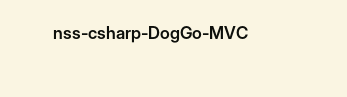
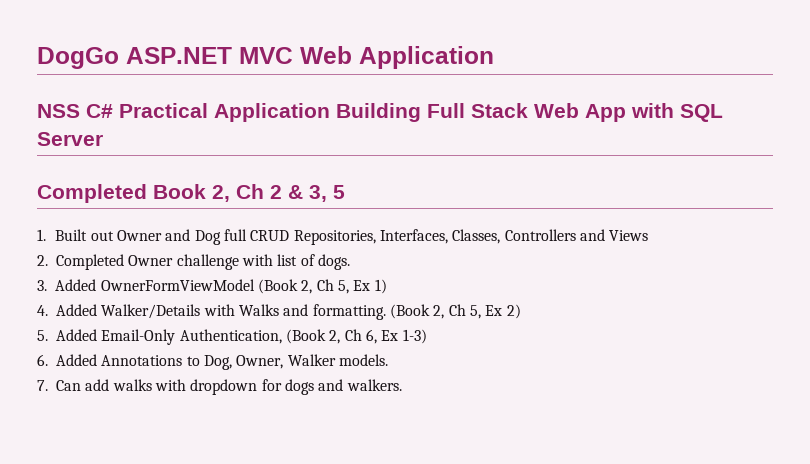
[53,26,248,43] nss-csharp-DogGo-MVC -> [37,46,494,69] [37,103,723,122] [37,132,103,146] [37,184,345,203] [37,229,649,245] [37,254,350,270] [37,279,387,294] [37,304,521,320] [37,329,427,345] [37,354,388,370] [37,379,402,395] DogGo ASP.NET MVC Web Application // NSS C# Practical Application Building Full Stack Web App with SQL Server // Completed Book 2, Ch 2 & 3, 5 // 1. Built out Owner and Dog full CRUD Repositories, Interfaces, Classes, Controllers and Views // 2. Completed Owner challenge with list of dogs. // 3. Added OwnerFormViewModel (Book 2, Ch 5, Ex 1) // 4. Added Walker/Details with Walks and formatting. (Book 2, Ch 5, Ex 2) // 5. Added Email-Only Authentication, (Book 2, Ch 6, Ex 1-3) // 6. Added Annotations to Dog, Owner, Walker models. // 7. Can add walks with dropdown for dogs and walkers.

